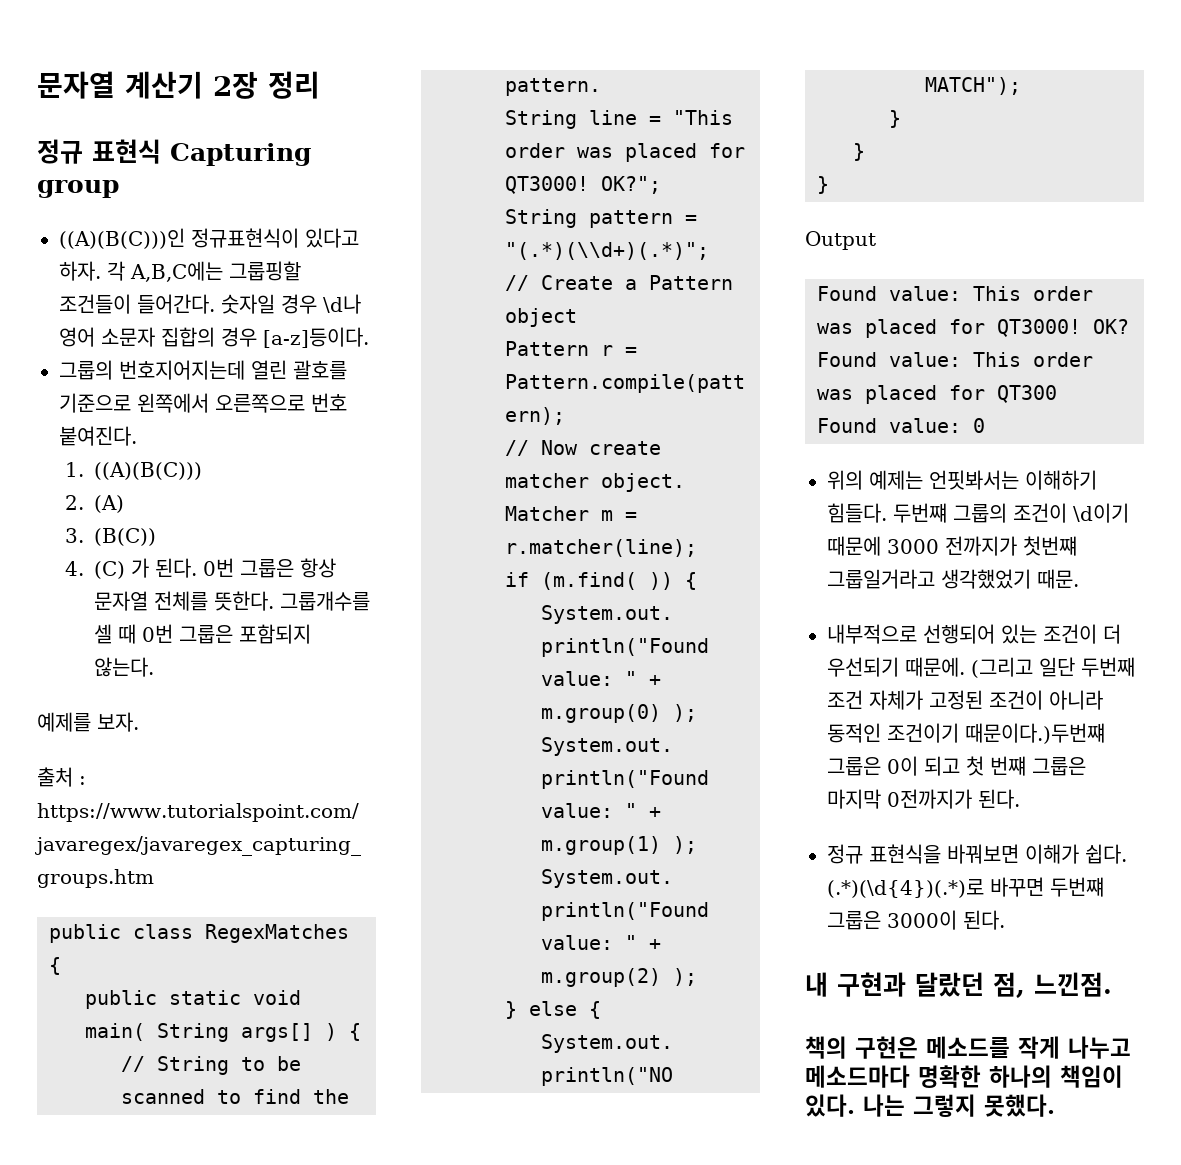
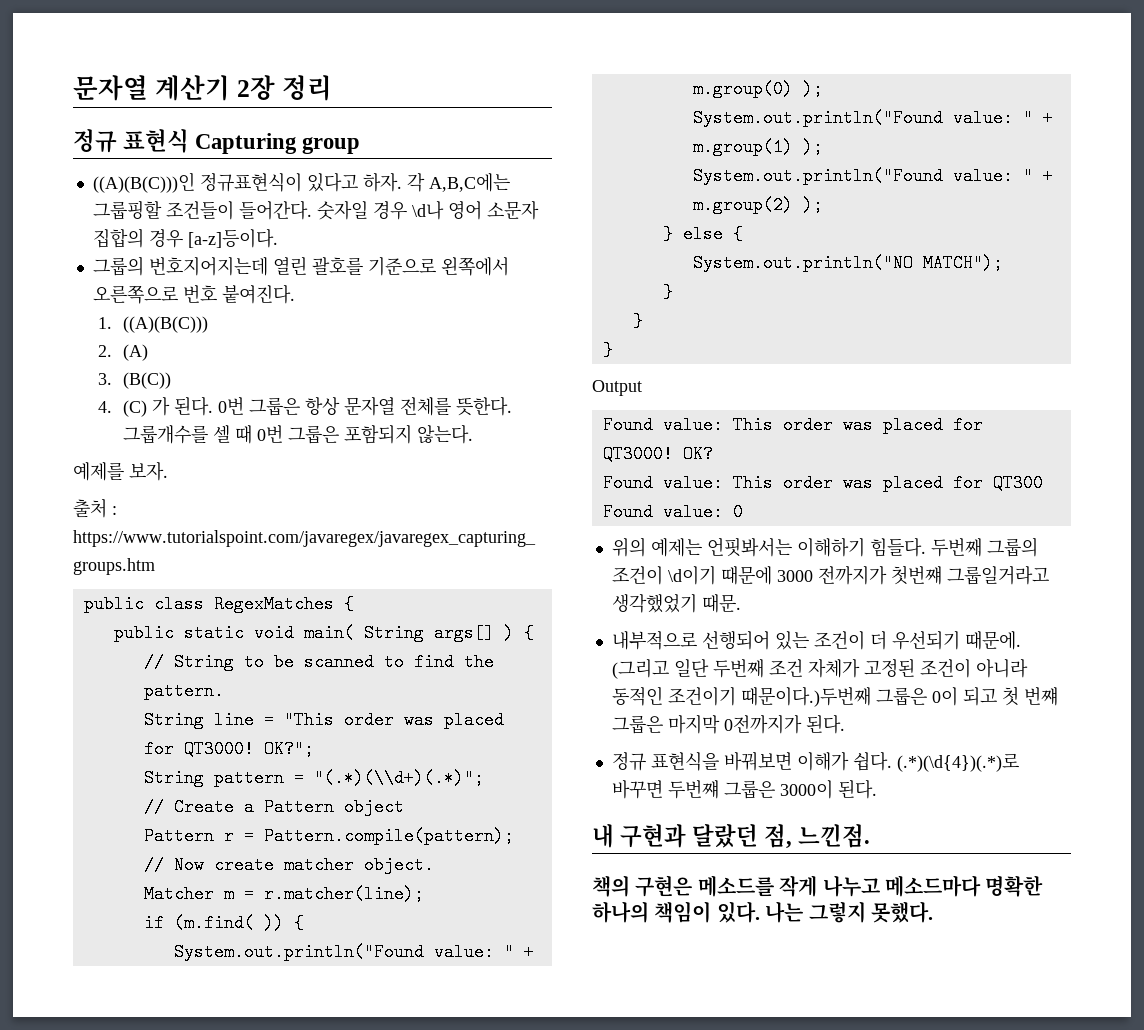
[893,503,947,523] 두번쨰 -> [930,538,982,557] 두번째
[965,723,1105,744] 때문이다.)두번쨰 -> [740,686,871,707] 때문이다.)두번째

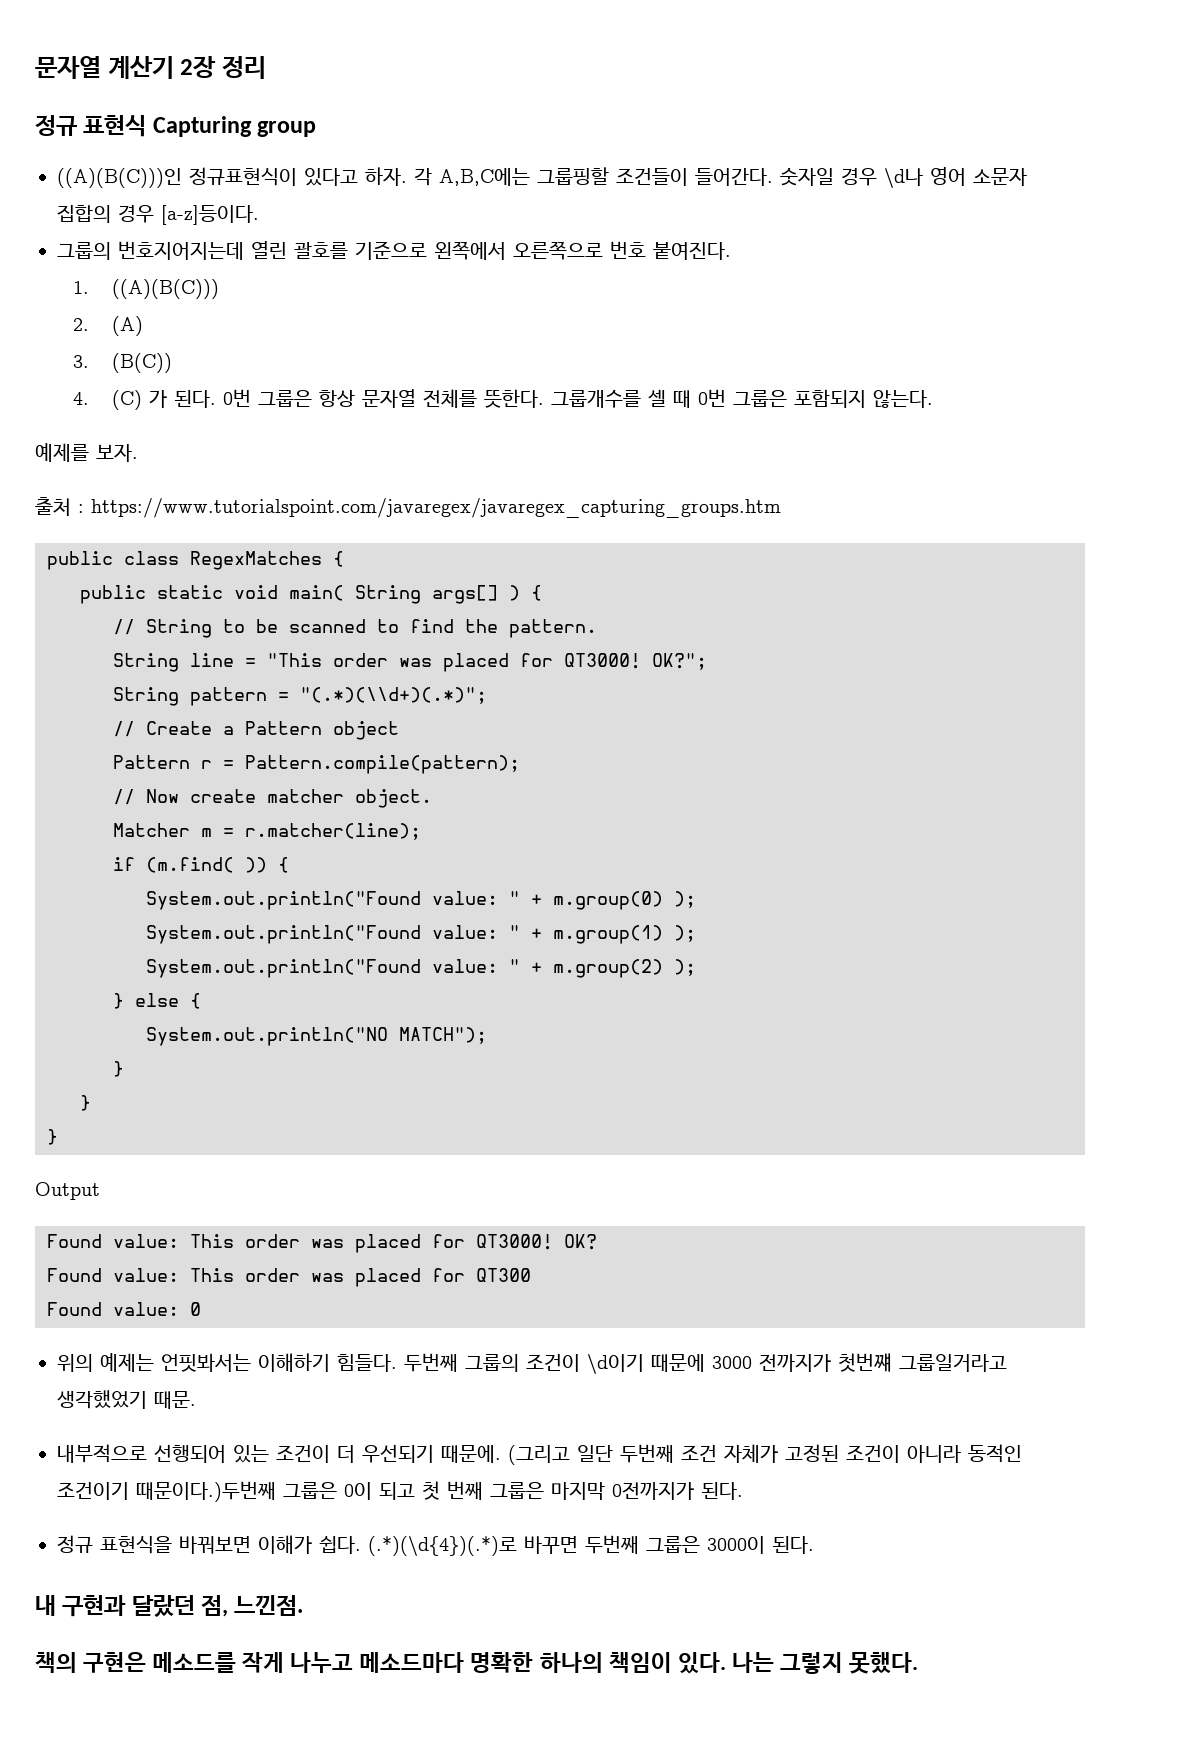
[1023,687,1058,706] 번쨰 -> [447,1481,483,1500] 번째
[667,780,719,799] 두번쨰 -> [585,1535,639,1554] 두번째

